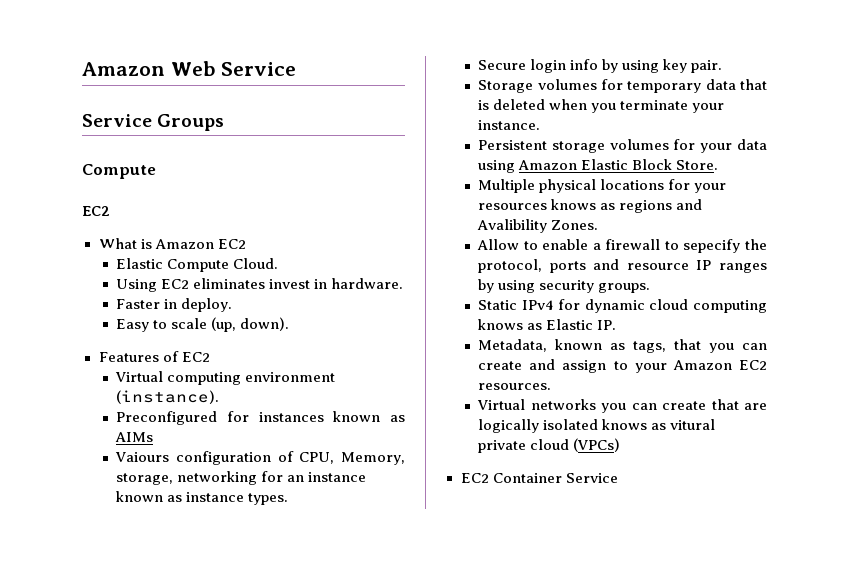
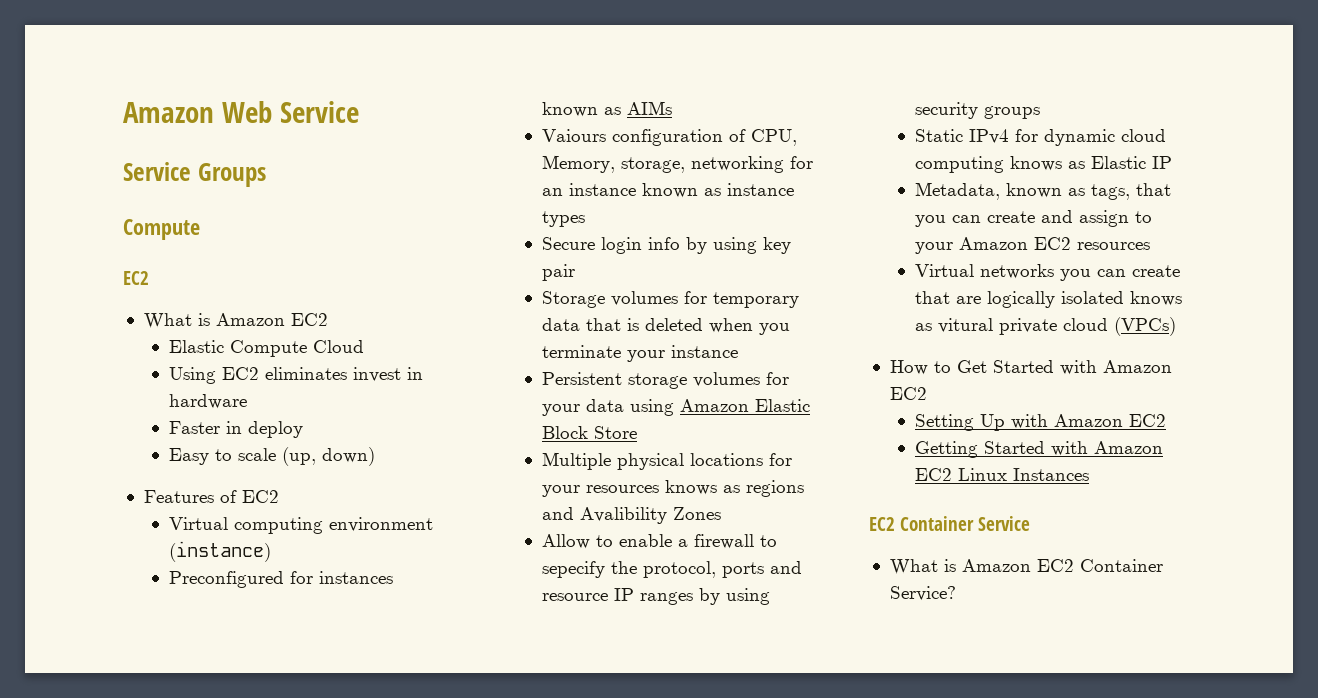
[233,258,279,269] Cloud. -> [312,340,364,353] Cloud
[331,278,404,289] hardware. -> [168,394,247,409] hardware
[181,298,233,312] deploy. -> [247,421,303,438] deploy
[240,317,290,331] down). -> [321,447,375,466] down)
[116,390,220,404] (instance). -> [168,541,271,562] (instance)
[248,493,289,505] types. -> [541,211,585,227] types
[691,60,723,73] pair. -> [541,264,575,281] pair
[478,120,541,130] instance. -> [670,345,738,358] instance
[676,160,719,170] Store. -> [593,426,637,439] Store
[551,220,599,230] Zones. -> [672,507,721,520] Zones
[598,283,651,293] groups. -> [983,106,1040,119] groups
[597,320,617,330] IP. -> [1151,156,1172,169] IP
[478,383,552,390] resources. -> [1076,242,1150,250] resources
[460,473,618,483] EC2 Container Service -> [889,360,1172,375] [889,387,927,400] [914,414,1166,431] [914,441,1163,458] [914,468,1089,481] [869,516,1030,531] [889,559,1163,575] [889,586,956,601] How to Get Started with Amazon EC2 // Setting Up with Amazon EC2 // Getting Started with Amazon EC2 Linux Instances // EC2 Container Service // What is Amazon EC2 Container Service?

